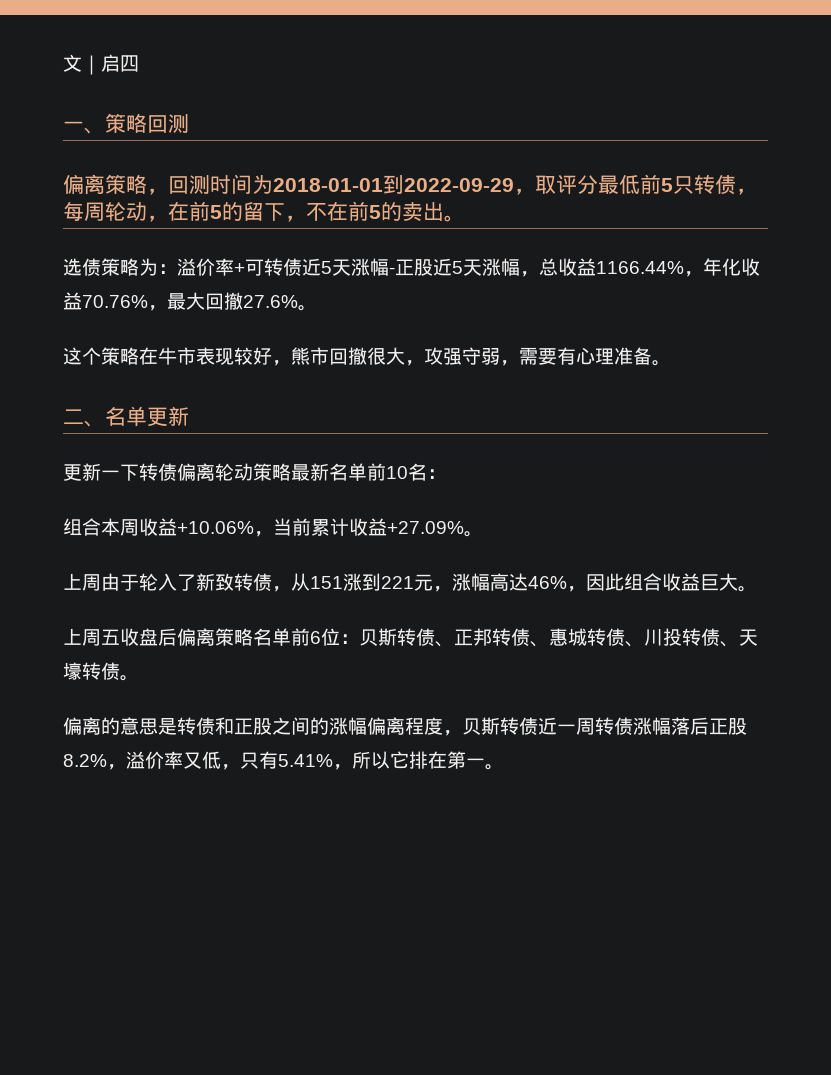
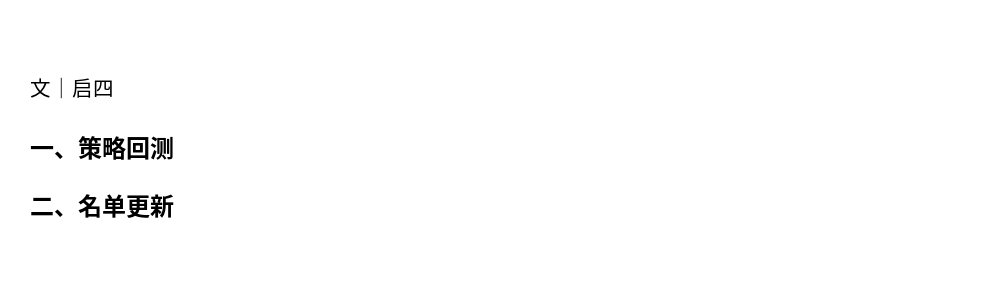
[63,174,757,195] [63,201,465,222] [63,258,760,277] [63,292,317,311] [63,347,671,366] [63,406,189,427] [63,463,446,481] [63,518,483,537] [63,573,757,592] [63,628,758,647] [63,662,139,681] [63,717,747,736] [63,751,504,770] 偏离策略，回测时间为2018-01-01到2022-09-29，取评分最低前5只转债，每周轮动，在前5的留下，不在前5的卖出。 // 选债策略为：溢价率+可转债近5天涨幅-正股近5天涨幅，总收益1166.44%，年化收益70.76%，最大回撤27.6%。 // 这个策略在牛市表现较好，熊市回撤很大，攻强守弱，需要有心理准备。 // 二、名单更新 // 更新一下转债偏离轮动策略最新名单前10名： // 组合本周收益+10.06%，当前累计收益+27.09%。 // 上周由于轮入了新致转债，从151涨到221元，涨幅高达46%，因此组合收益巨大。 // 上周五收盘后偏离策略名单前6位：贝斯转债、正邦转债、惠城转债、川投转债、天壕转债。 // 偏离的意思是转债和正股之间的涨幅偏离程度，贝斯转债近一周转债涨幅落后正股8.2%，溢价率又低，只有5.41%，所以它排在第一。 -> [30,194,174,219] 二、名单更新

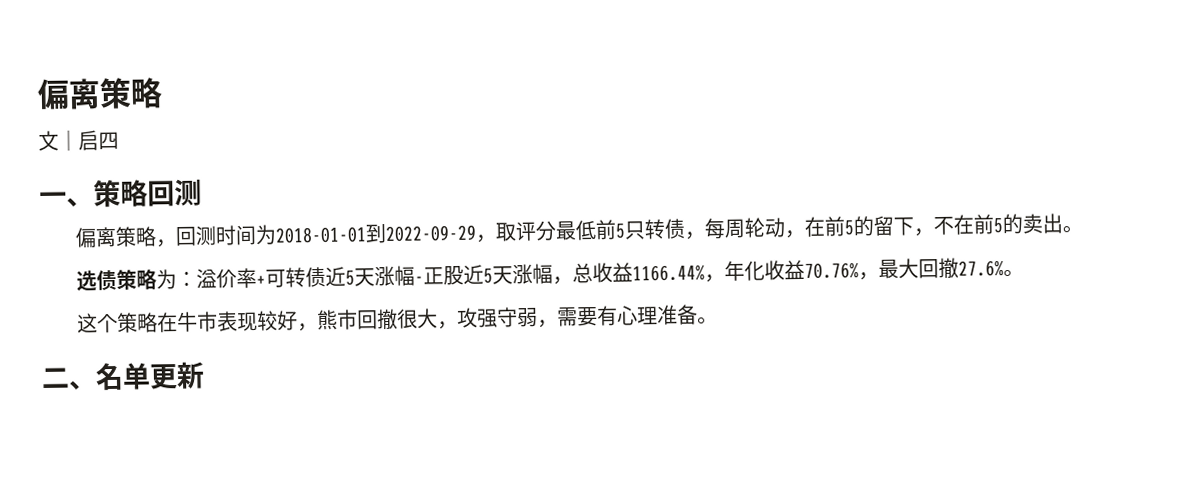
(30, 88) none -> [37,77,163,111] 偏离策略 //
(174, 148) none -> [74,213,1083,249] [75,257,1024,292] [76,304,718,334] // 偏离策略，回测时间为2018-01-01到2022-09-29，取评分最低前5只转债，每周轮动，在前5的留下，不在前5的卖出。 // 选债策略为：溢价率+可转债近5天涨幅-正股近5天涨幅，总收益1166.44%，年化收益70.76%，最大回撤27.6%。 // 这个策略在牛市表现较好，熊市回撤很大，攻强守弱，需要有心理准备。

